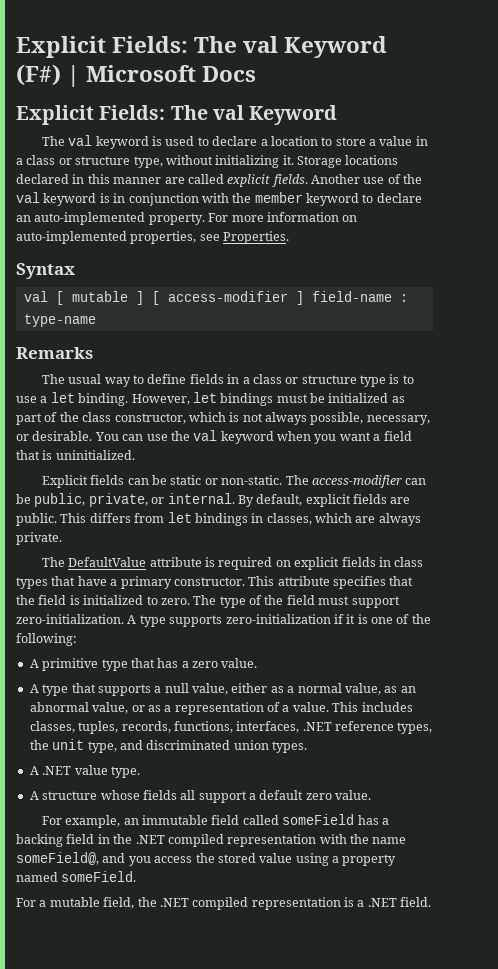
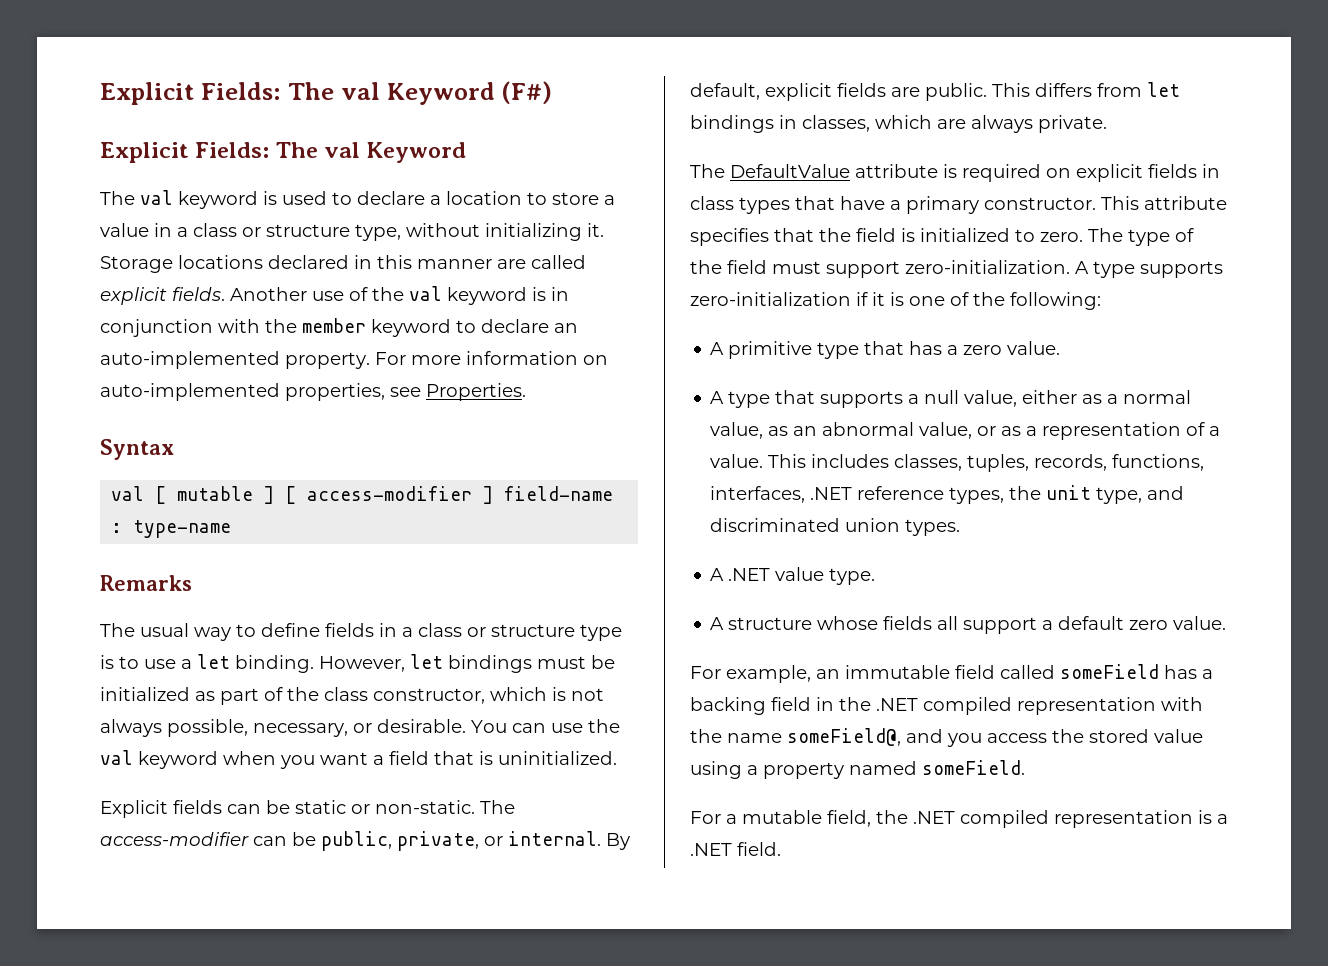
[67,65,257,87] | Microsoft Docs -> (553, 92) none

